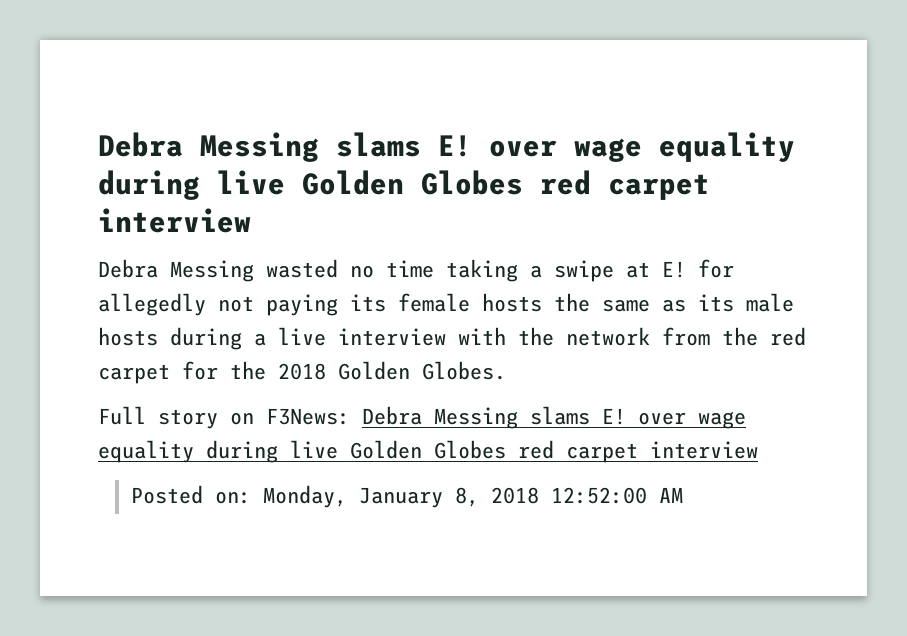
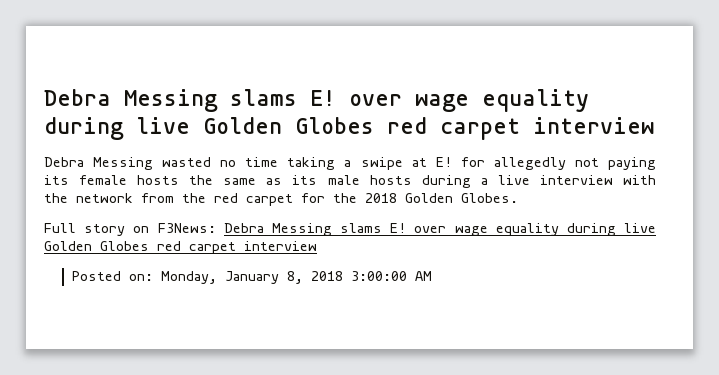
[550,487,647,504] 12:52:00 -> [351,271,408,281] 3:00:00

